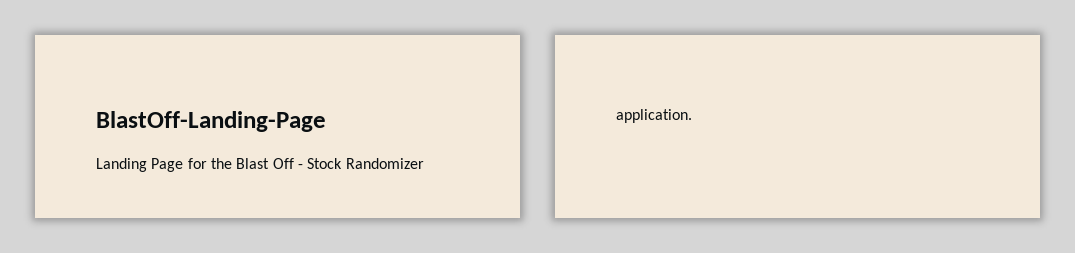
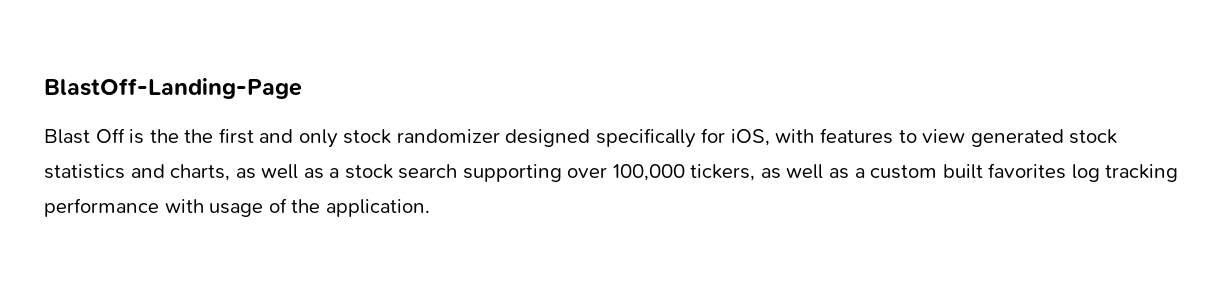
[96,158,424,172] Landing Page for the Blast Off - Stock Randomizer -> [44,128,1118,148] [44,163,1179,182] [44,198,321,217] Blast Off is the the first and only stock randomizer designed specifically for iOS, with features to view generated stock statistics and charts, as well as a stock search supporting over 100,000 tickers, as well as a custom built favorites log tracking performance with usage of the

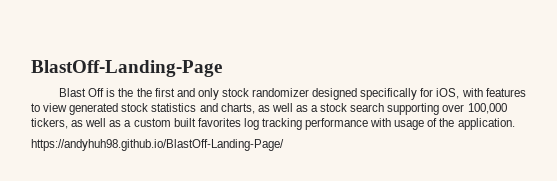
(430, 208) none -> [31,139,284,151] // https://andyhuh98.github.io/BlastOff-Landing-Page/

